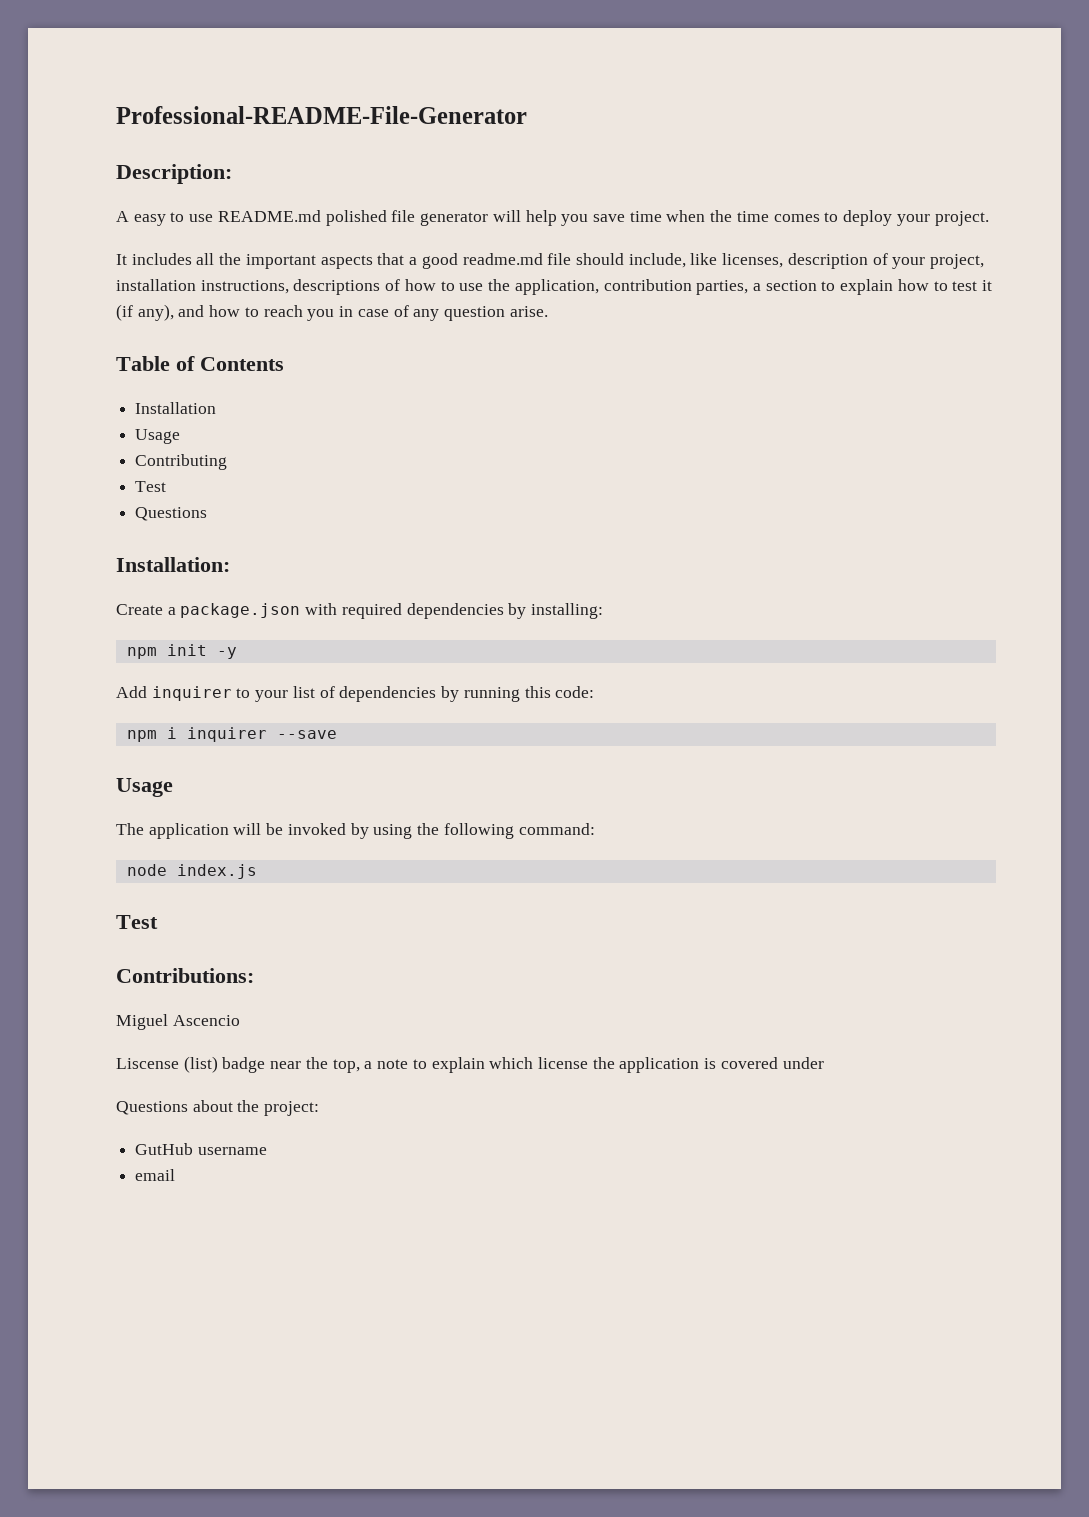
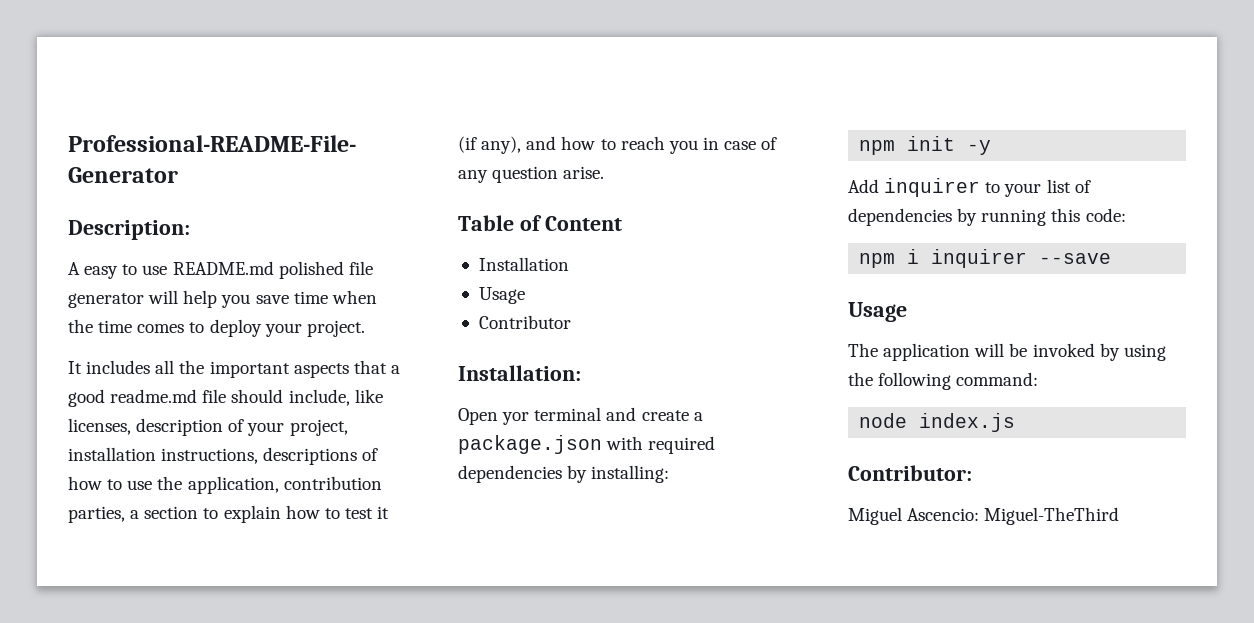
[200,357,284,371] Contents -> [544,216,622,231] Content
[135,454,228,470] [135,481,167,492] [135,507,208,521] [116,557,230,572] [116,604,163,615] Contributing // Test // Questions // Installation: // Create -> [478,315,571,329] [458,365,581,381] [458,407,689,425] Contributor // Installation: // Open yor terminal and create
[116,915,158,929] [116,968,254,983] Test // Contributions: -> [848,465,972,481] Contributor:
[172,1015,240,1026] [116,1056,824,1073] [116,1100,320,1116] [135,1143,267,1155] [135,1169,176,1181] Ascencio // Liscense (list) badge near the top, a note to explain which license the application is covered under // Questions about the project: // GutHub username // email -> [907,507,1120,525] Ascencio: Miguel-TheThird

